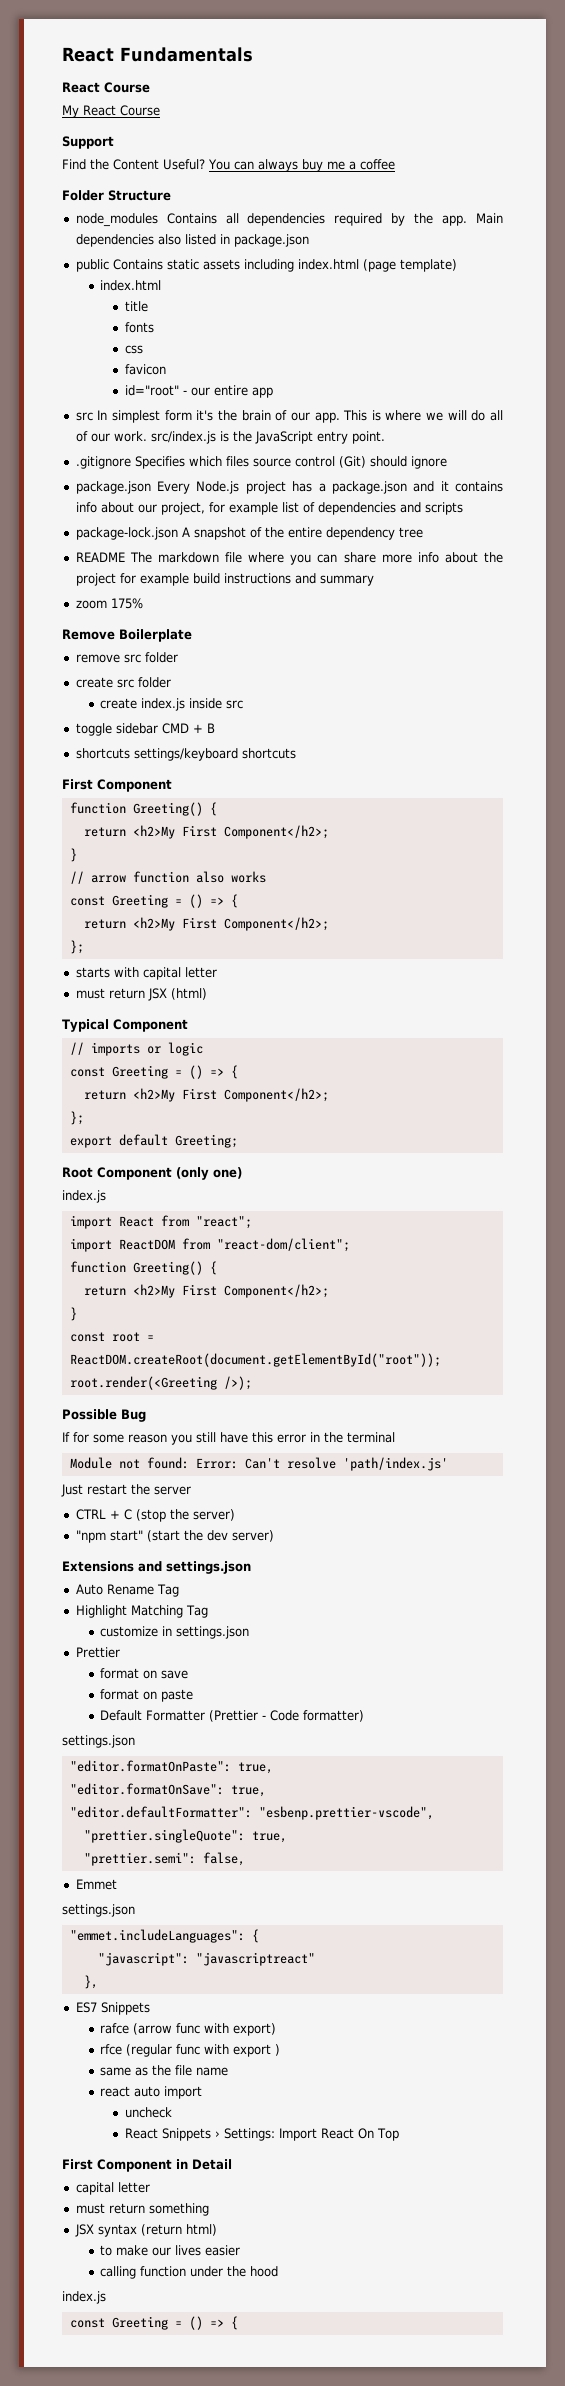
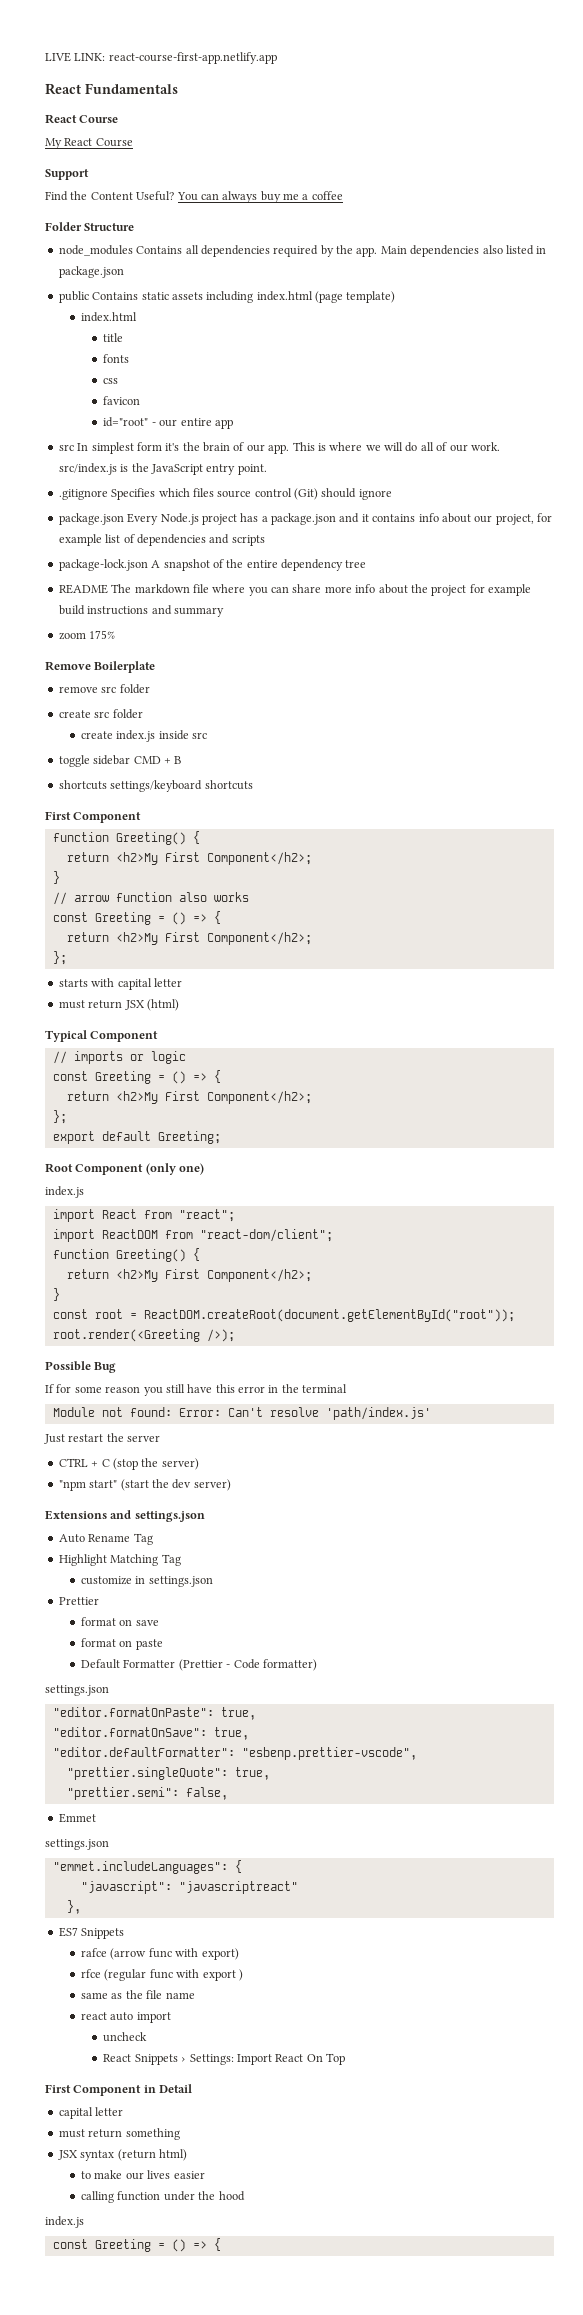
(62, 54) none -> [45,52,277,64] LIVE LINK: react-course-first-app.netlify.app //

